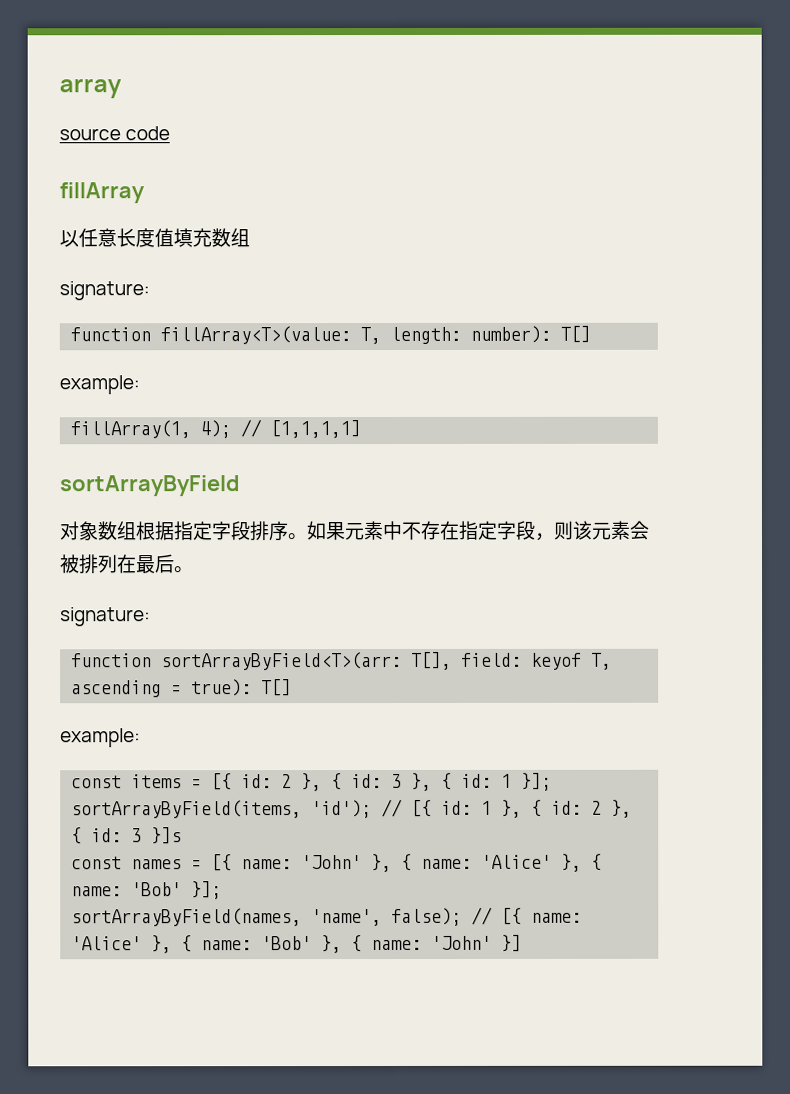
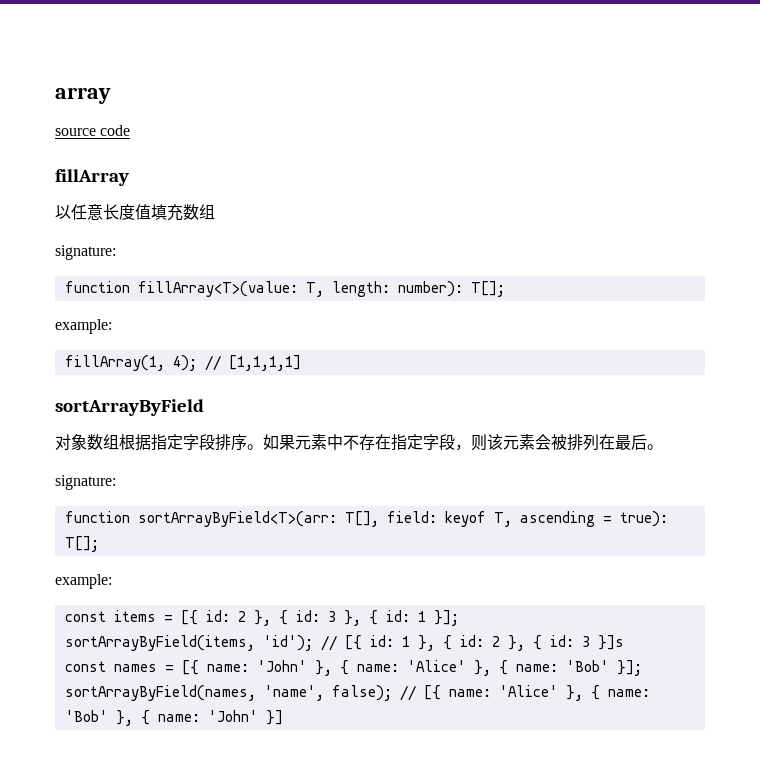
[560,325,592,343] T[] -> [470,281,505,297] T[];
[261,679,293,697] T[] -> [64,536,99,552] T[];

